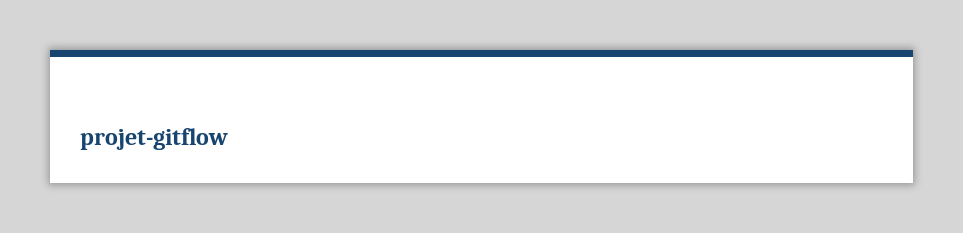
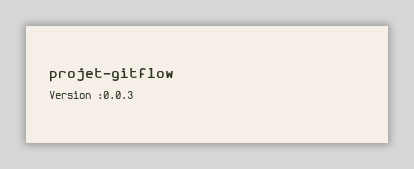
(228, 139) none -> [49,91,133,99] // Version :0.0.3

